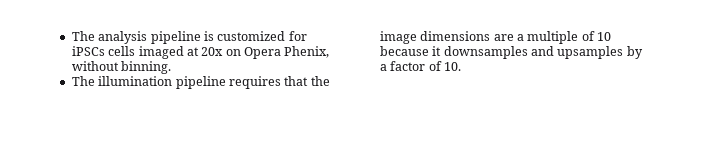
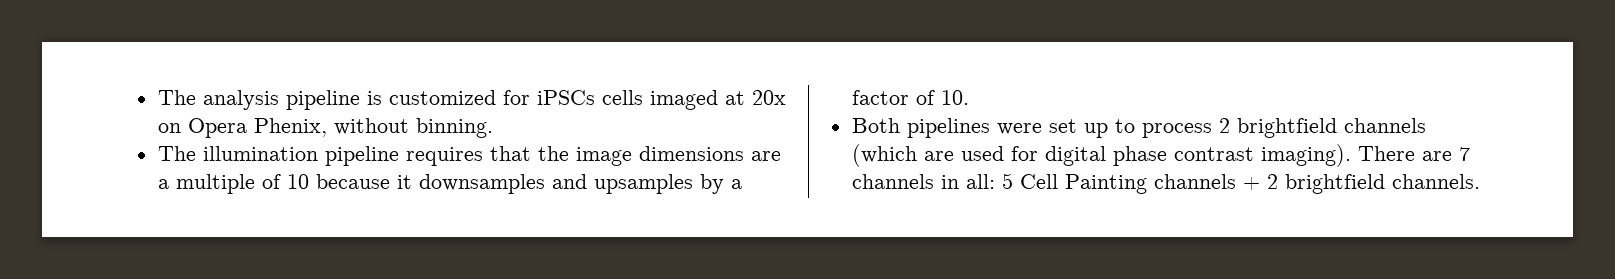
(461, 66) none -> [851,118,1426,138] [851,144,1470,167] [851,173,1480,194] // Both pipelines were set up to process 2 brightfield channels (which are used for digital phase contrast imaging). There are 7 channels in all: 5 Cell Painting channels + 2 brightfield channels.

